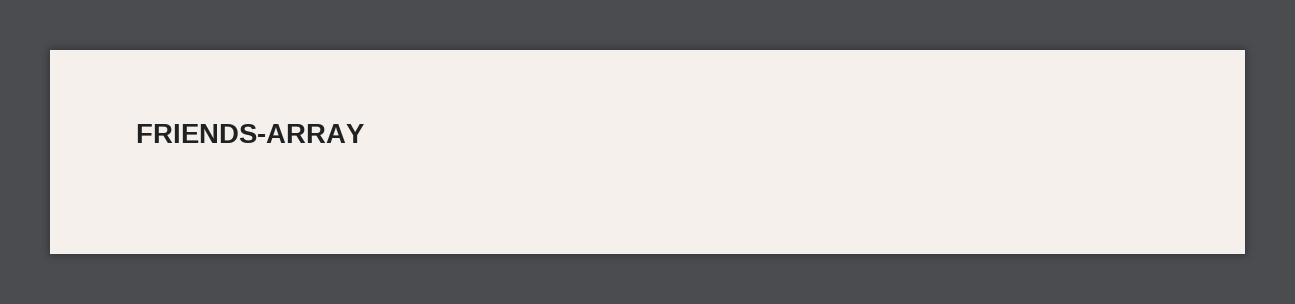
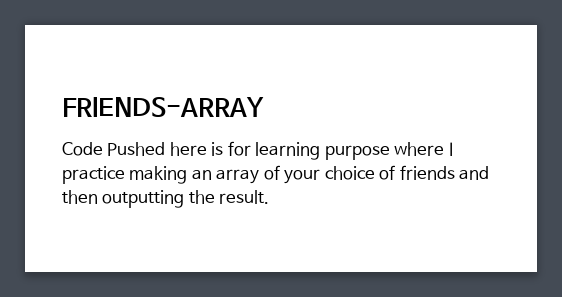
(364, 133) none -> [62,141,453,160] [62,165,490,184] [62,190,270,208] // Code Pushed here is for learning purpose where I practice making an array of your choice of friends and then outputting the result.

